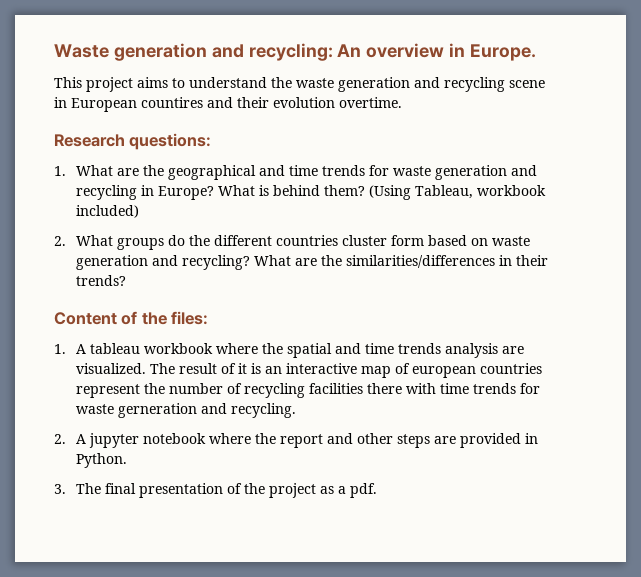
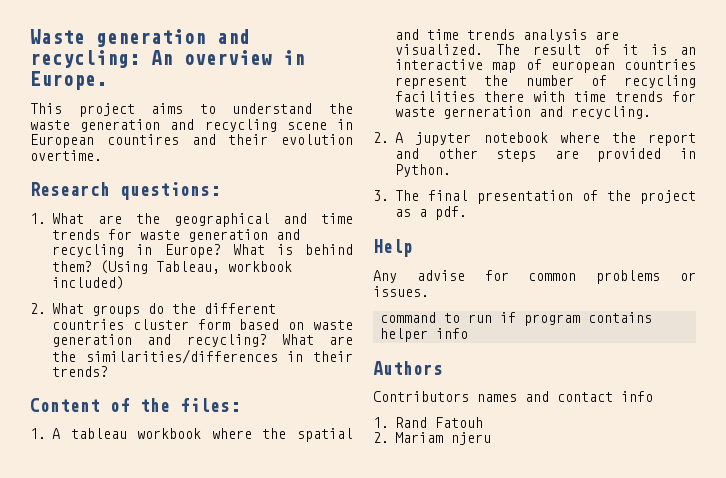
(378, 490) none -> [373,239,413,257] [373,270,696,284] [373,286,429,297] [379,312,652,326] [379,328,468,342] [373,361,443,375] [373,391,653,402] [373,417,484,428] [373,432,492,445] // Help // Any advise for common problems or issues. // command to run if program contains helper info // Authors // Contributors names and contact info // 1. Rand Fatouh // 2. Mariam njeru

